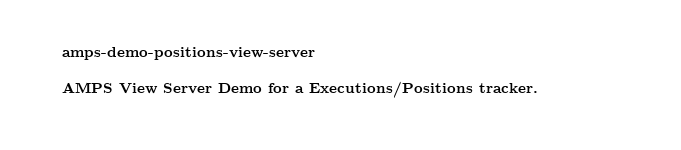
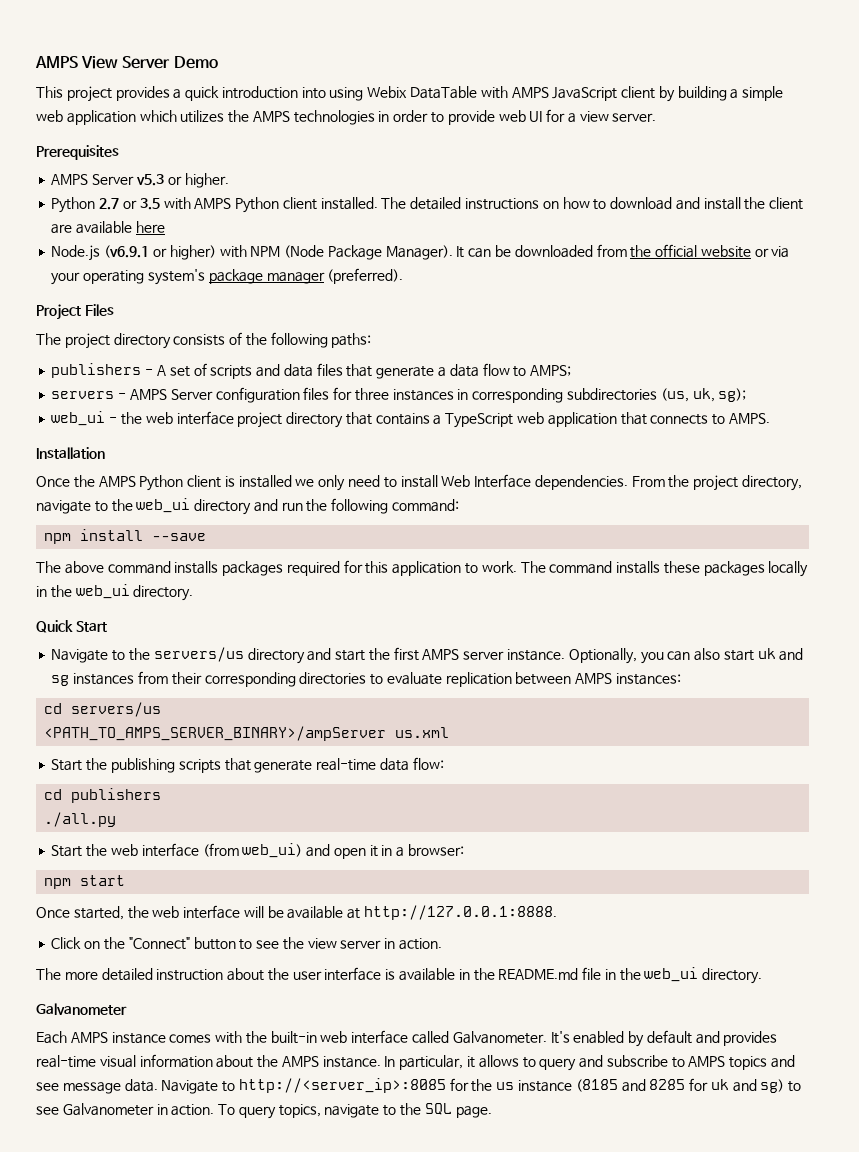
[62,47,315,60] amps-demo-positions-view-server // -> (35, 62) none
[268,81,538,98] for a Executions/Positions tracker. -> [36,86,784,102] [36,109,657,125] [36,145,119,160] [51,173,229,188] [51,197,804,213] [51,221,165,234] [51,244,790,261] [51,268,404,285] [36,304,114,320] [36,332,372,349] [51,363,572,379] [51,387,747,403] [51,411,770,428] [36,447,105,459] [36,474,803,491] [36,498,460,515] [44,529,207,544] [36,560,809,577] [36,584,194,601] [36,620,107,633] [51,647,804,664] [51,671,681,687] [44,702,162,717] [44,726,450,741] [51,757,444,773] [44,788,162,803] [44,812,117,827] [51,843,464,859] [44,875,126,889] [36,905,558,920] [51,937,442,950] [36,967,763,984] [36,1003,127,1015] [36,1030,778,1047] [36,1054,796,1071] [36,1078,802,1094] [36,1103,492,1119] // This project provides a quick introduction into using Webix DataTable with AMPS JavaScript client by building a simple web application which utilizes the AMPS technologies in order to provide web UI for a view server. // Prerequisites // AMPS Server v5.3 or higher. // Python 2.7 or 3.5 with AMPS Python client installed. The detailed instructions on how to download and install the client are available here // Node.js (v6.9.1 or higher) with NPM (Node Package Manager). It can be downloaded from the official website or via your operating system's package manager (preferred). // Project Files // The project directory consists of the following paths: // publishers - A set of scripts and data files that generate a data flow to AMPS; // servers - AMPS Server configuration files for three instances in corresponding subdirectories (us, uk, sg); // web_ui - the web interface project directory that contains a TypeScript web application that connects to AMPS. // Installation // Once the AMPS Python client is installed we only need to install Web Interface dependencies. From the project directory, navigate to the web_ui directory and run the following command: // npm install --save // The above command installs packages required for this application to work. The command installs these packages locally in the web_ui directory. // Quick Start // Navigate to the servers/us directory and start the first AMPS server instance. Optionally, you can also start uk and sg instances from their corresponding directories to evaluate replication between AMPS instances: // cd servers/us // <PATH_TO_AMPS_SERVER_BINARY>/ampServer us.xml // Start the publishing scripts that generate real-time data flow: // cd publishers // ./all.py // Start the web interface (from web_ui) and open it in a browser: // npm start // Once started, the web interface will be available at http://127.0.0.1:8888. // Click on the "Connect" button to see the view server in action. // The more detailed instruction about the user interface is available in the README.md file in the web_ui directory. // Galvanometer // Each AMPS instance comes with the built-in web interface called Galvanometer. It's enabled by default and provides real-time visual information about the AMPS instance. In particular, it allows to query and subscribe to AMPS topics and see message data. Navigate to http://<server_ip>:8085 for the us instance (8185 and 8285 for uk and sg) to see Galvanometer in action. To query topics, navigate to the SQL page.

